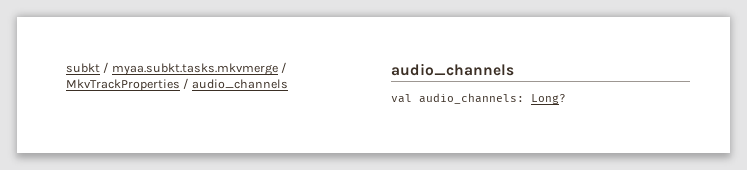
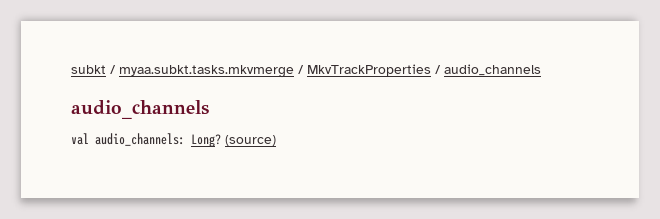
(566, 99) none -> [225,135,276,146] (source)

